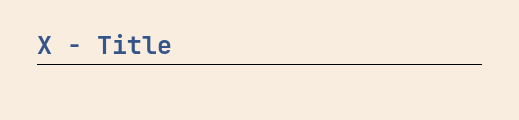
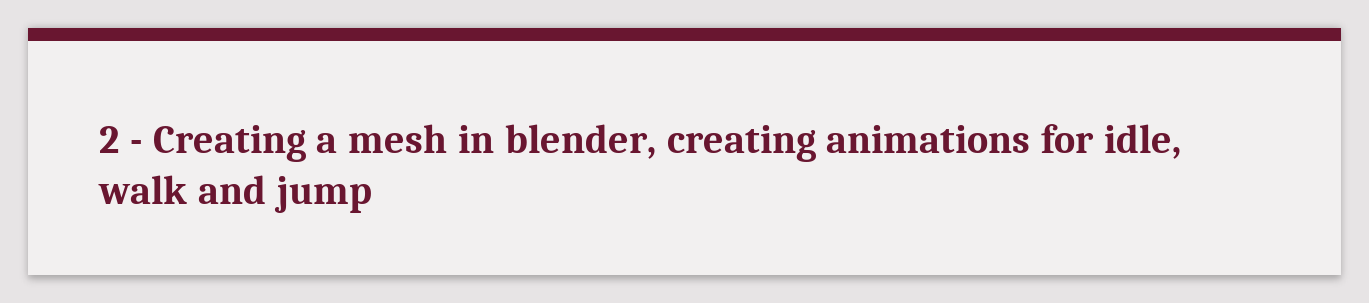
[37,34,172,54] X - Title -> [99,124,1181,162] [98,175,372,213] 2 - Creating a mesh in blender, creating animations for idle, walk and jump

